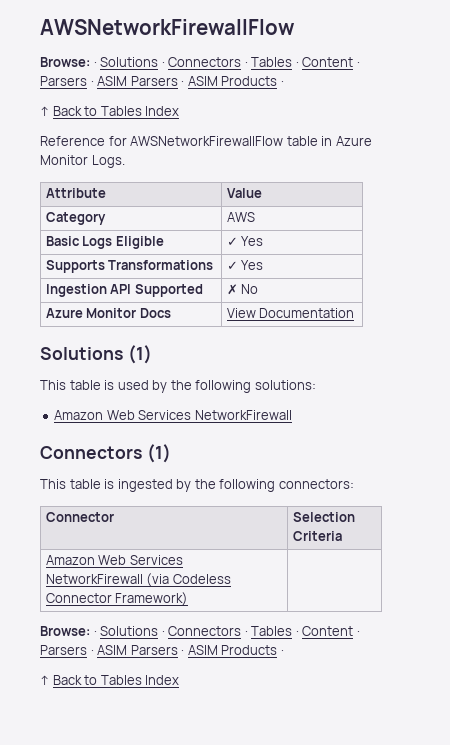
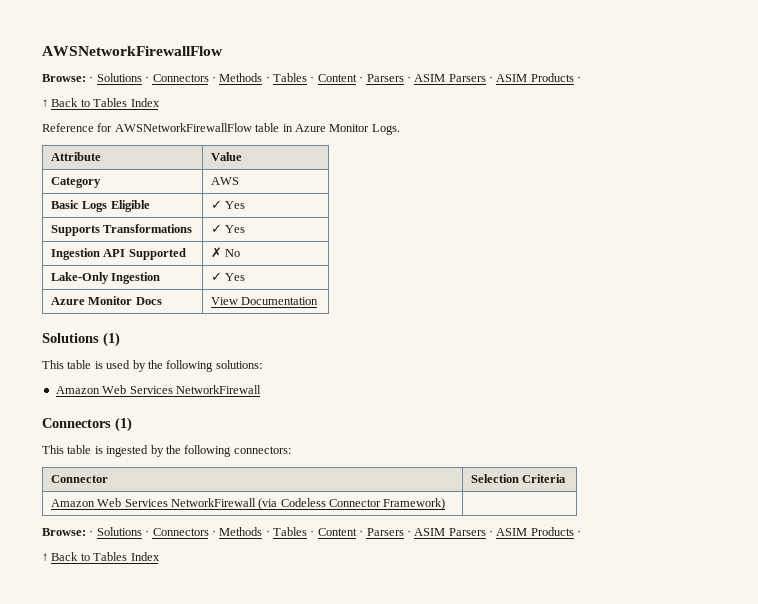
(248, 64) none -> [219,73,270,82] Methods ·
(259, 289) none -> [50,272,161,284] [210,272,246,281] // Lake-Only Ingestion | ✓ Yes
(248, 633) none -> [219,527,270,536] Methods ·

